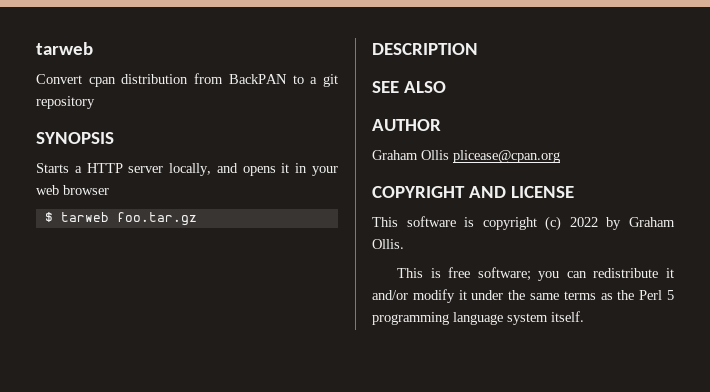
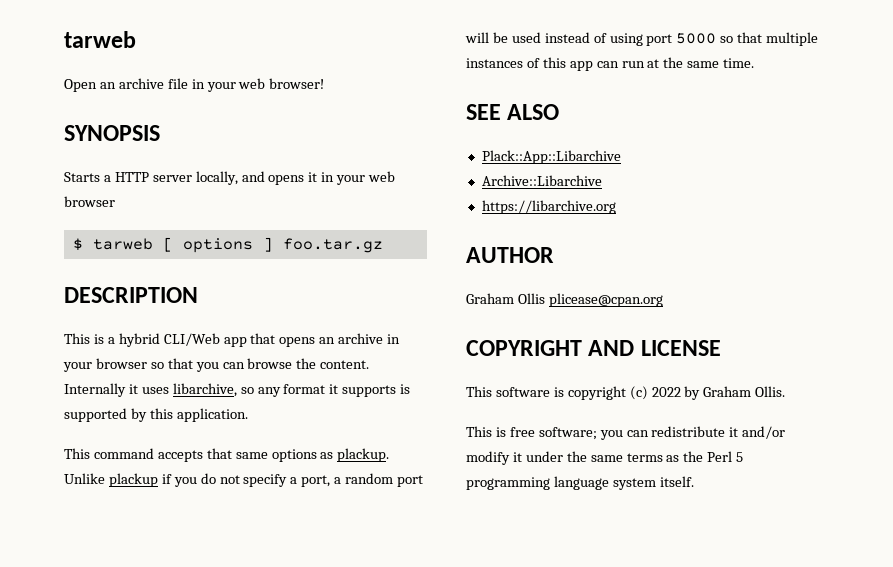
[36,73,339,87] [36,96,95,109] Convert cpan distribution from BackPAN to a git repository -> [64,78,325,92] Open an archive file in your web browser!
(109, 217) none -> [162,237,273,253] [ options ]
(478, 49) none -> [64,333,401,347] [63,358,370,372] [64,383,411,397] [64,408,248,422] [64,448,390,462] [64,473,424,487] [465,32,819,46] [466,57,755,71] // This is a hybrid CLI/Web app that opens an archive in your browser so that you can browse the content. Internally it uses libarchive, so any format it supports is supported by this application. // This command accepts that same options as plackup. Unlike plackup if you do not specify a port, a random port will be used instead of using port 5000 so that multiple instances of this app can run at the same time.
(446, 87) none -> [481,150,621,164] [481,175,602,186] [481,200,616,214] // Plack::App::Libarchive // Archive::Libarchive // https://libarchive.org

